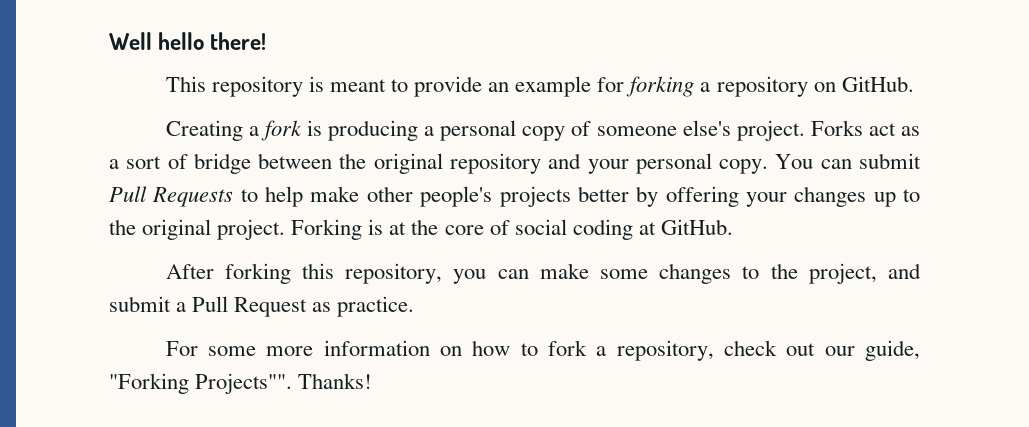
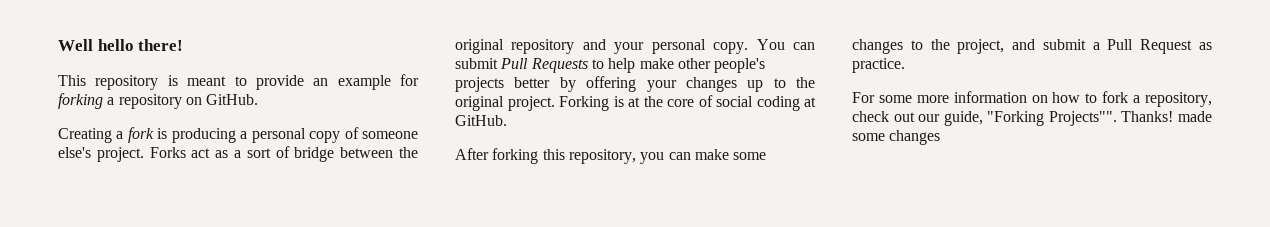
(373, 381) none -> [1178,111,1212,122] [852,130,941,145] made some changes

